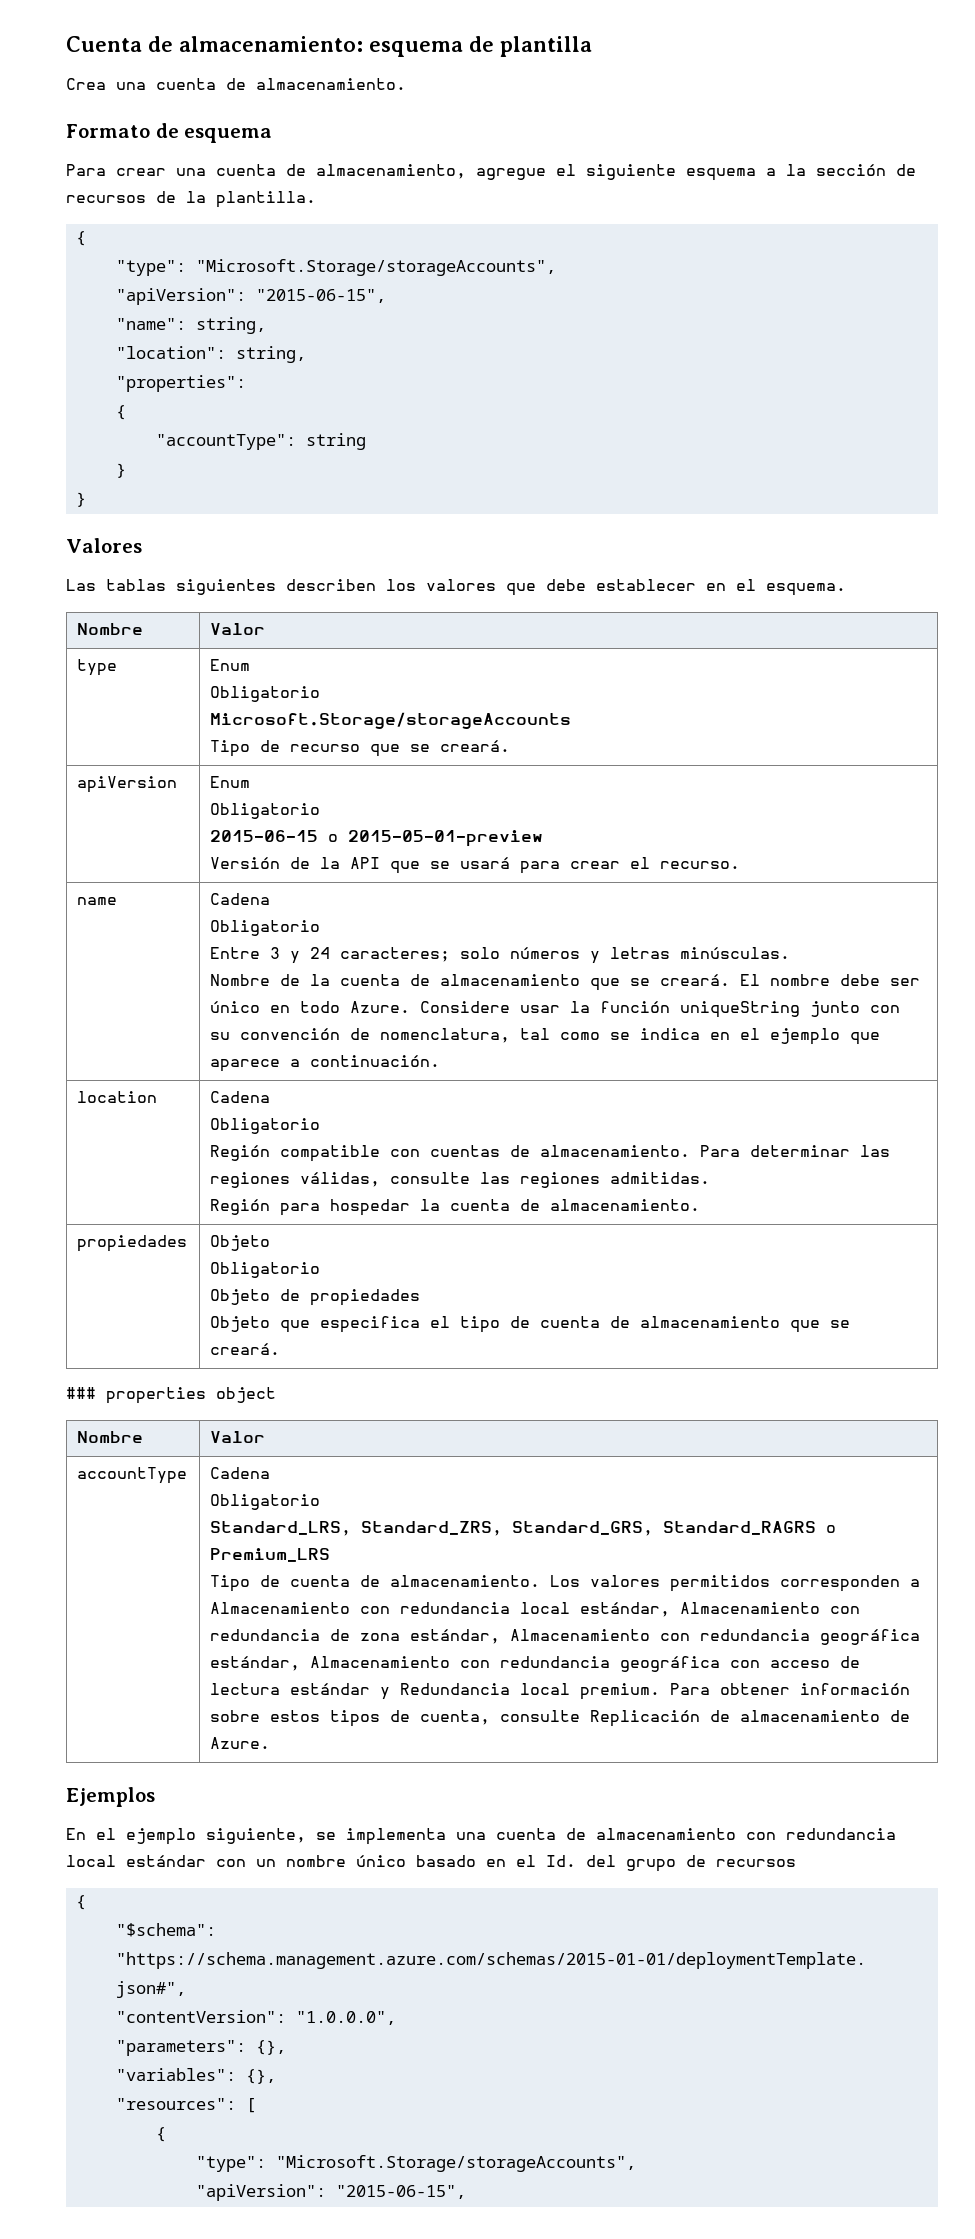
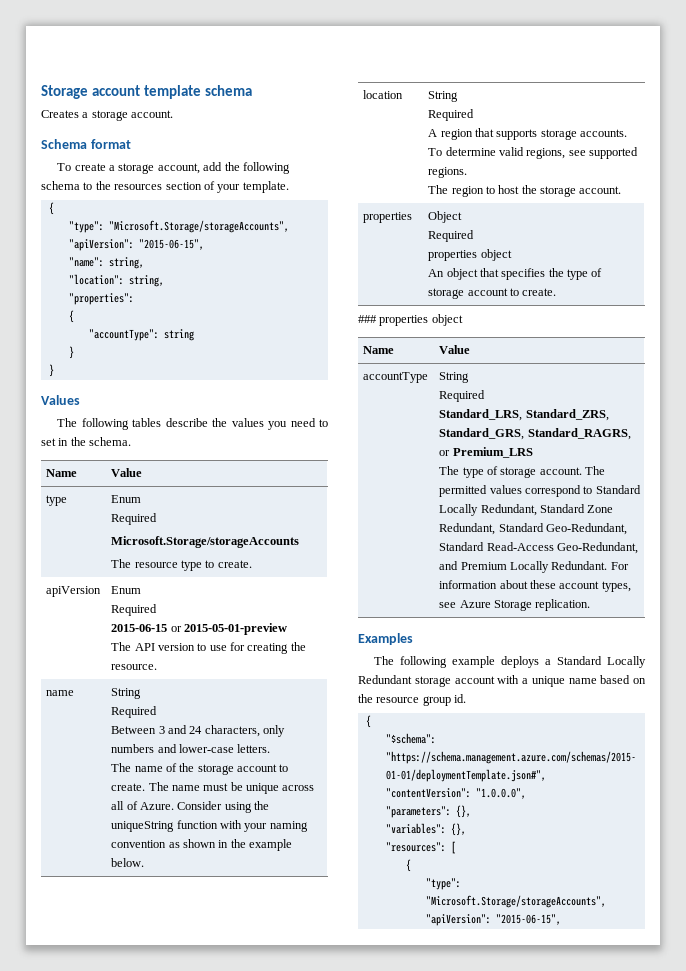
[66,36,592,57] [66,78,406,90] [66,123,273,143] [66,164,916,181] [66,191,316,208] Cuenta de almacenamiento: esquema de plantilla // Crea una cuenta de almacenamiento. // Formato de esquema // Para crear una cuenta de almacenamiento, agregue el siguiente esquema a la sección de recursos de la plantilla. -> [41,85,252,99] [41,110,174,121] [41,139,131,149] [57,162,290,174] [41,181,289,193] Storage account template schema // Creates a storage account. // Schema format // To create a storage account, add the following schema to the resources section of your template.
[66,538,142,553] [66,579,846,596] [77,623,144,635] [210,623,266,635] Valores // Las tablas siguientes describen los valores que debe establecer en el esquema. // Nombre | Valor -> [41,395,80,405] [57,418,329,430] [41,437,132,446] [46,469,78,477] [111,468,143,477] Values // The following tables describe the values you need to set in the schema. // Name | Value
[210,686,321,702] Obligatorio -> [111,513,158,525] Required
[210,740,511,757] Tipo de recurso que se creará. -> [111,559,252,571] The resource type to create.
[210,803,321,819] Obligatorio -> [111,604,158,616] Required
[328,834,339,842] o -> [170,626,182,632] or
[210,857,741,874] [77,897,118,905] [210,893,271,905] [210,920,321,936] [210,947,791,964] [210,974,921,991] [210,1001,901,1018] [210,1028,881,1045] [210,1055,441,1072] [77,1091,158,1103] [210,1091,271,1103] [210,1118,321,1134] [210,1145,891,1162] [210,1172,711,1188] [210,1199,701,1216] [77,1235,188,1252] [210,1235,271,1251] [210,1262,321,1278] [210,1289,421,1306] [210,1316,851,1333] [210,1343,281,1355] Versión de la API que se usará para crear el recurso. // name | Cadena // Obligatorio // Entre 3 y 24 caracteres; solo números y letras minúsculas. // Nombre de la cuenta de almacenamiento que se creará. El nombre debe ser único en todo Azure. Considere usar la función uniqueString junto con su convención de nomenclatura, tal como se indica en el ejemplo que aparece a continuación. // location | Cadena // Obligatorio // Región compatible con cuentas de almacenamiento. Para determinar las regiones válidas, consulte las regiones admitidas. // Región para hospedar la cuenta de almacenamiento. // propiedades | Objeto // Obligatorio // Objeto de propiedades // Objeto que especifica el tipo de cuenta de almacenamiento que se creará. -> [111,642,306,654] [111,664,158,670] [46,690,75,696] [111,688,142,699] [111,706,158,718] [111,725,286,737] [111,744,271,753] [111,763,289,775] [111,782,315,794] [111,801,270,813] [111,820,308,832] [111,839,293,851] [111,858,145,867] [363,90,404,99] [428,91,459,102] [428,109,475,121] [428,128,628,140] [428,147,639,159] [428,167,468,178] [428,185,622,197] [363,212,413,223] [428,211,463,223] [428,230,475,242] [428,249,512,261] [428,268,603,280] [428,288,557,299] The API version to use for creating the resource. // name | String // Required // Between 3 and 24 characters, only numbers and lower-case letters. // The name of the storage account to create. The name must be unique across all of Azure. Consider using the uniqueString function with your naming convention as shown in the example below. // location | String // Required // A region that supports storage accounts. To determine valid regions, see supported regions. // The region to host the storage account. // properties | Object // Required // properties object // An object that specifies the type of storage account to create.
[77,1431,144,1443] [210,1431,266,1443] Nombre | Valor -> [363,346,395,354] [439,345,471,354] Name | Value
[210,1467,271,1479] [210,1494,321,1510] Cadena // Obligatorio -> [439,372,470,383] [439,390,486,402] String // Required
[663,1521,837,1535] Standard_RAGRS o -> [527,428,631,440] [439,450,451,456] Standard_RAGRS, or
[210,1575,921,1592] [210,1602,861,1617] [210,1629,921,1645] [210,1656,861,1672] [210,1683,911,1700] [210,1710,911,1727] [210,1737,271,1749] [66,1787,155,1807] [66,1828,896,1845] [66,1855,796,1872] Tipo de cuenta de almacenamiento. Los valores permitidos corresponden a Almacenamiento con redundancia local estándar, Almacenamiento con redundancia de zona estándar, Almacenamiento con redundancia geográfica estándar, Almacenamiento con redundancia geográfica con acceso de lectura estándar y Redundancia local premium. Para obtener información sobre estos tipos de cuenta, consulte Replicación de almacenamiento de Azure. // Ejemplos // En el ejemplo siguiente, se implementa una cuenta de almacenamiento con redundancia local estándar con un nombre único basado en el Id. del grupo de recursos -> [439,466,606,478] [439,485,641,497] [439,504,614,516] [439,523,627,535] [439,542,638,554] [439,561,629,573] [439,580,631,592] [439,599,591,611] [358,633,413,645] [374,656,646,668] [358,675,646,687] [358,694,467,706] The type of storage account. The permitted values correspond to Standard Locally Redundant, Standard Zone Redundant, Standard Geo-Redundant, Standard Read-Access Geo-Redundant, and Premium Locally Redundant. For information about these account types, see Azure Storage replication. // Examples // The following example deploys a Standard Locally Redundant storage account with a unique name based on the resource group id.

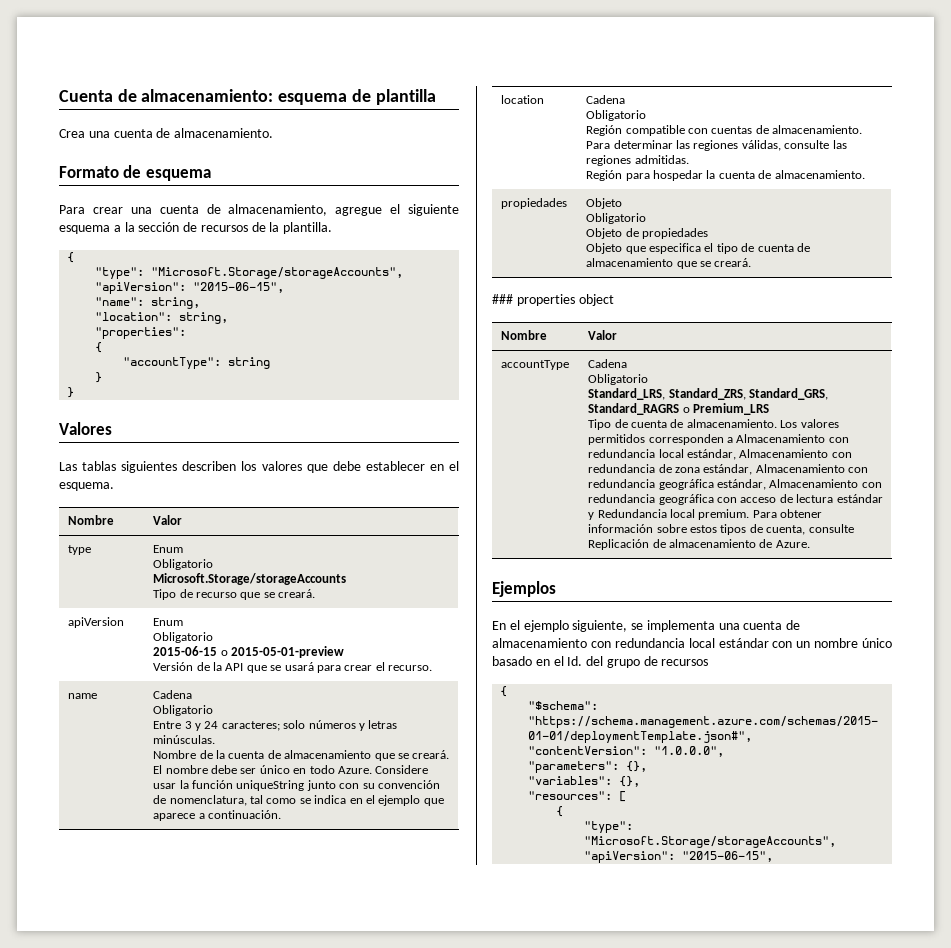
[41,85,252,99] [41,110,174,121] [41,139,131,149] [57,162,290,174] [41,181,289,193] Storage account template schema // Creates a storage account. // Schema format // To create a storage account, add the following schema to the resources section of your template. -> [59,89,436,105] [59,128,274,138] [59,165,211,181] [59,204,459,216] [59,222,333,234] Cuenta de almacenamiento: esquema de plantilla // Crea una cuenta de almacenamiento. // Formato de esquema // Para crear una cuenta de almacenamiento, agregue el siguiente esquema a la sección de recursos de la plantilla.
[41,395,80,405] [57,418,329,430] [41,437,132,446] [46,469,78,477] [111,468,143,477] Values // The following tables describe the values you need to set in the schema. // Name | Value -> [59,422,112,435] [59,461,460,473] [59,482,114,491] [68,515,115,525] [153,515,183,525] Valores // Las tablas siguientes describen los valores que debe establecer en el esquema. // Nombre | Valor
[111,513,158,525] Required -> [153,559,214,570] Obligatorio
[111,559,252,571] The resource type to create. -> [153,589,316,600] Tipo de recurso que se creará.
[111,604,158,616] Required -> [153,632,214,643] Obligatorio
[170,626,182,632] or -> [220,650,228,656] o
[111,642,306,654] [111,664,158,670] [46,690,75,696] [111,688,142,699] [111,706,158,718] [111,725,286,737] [111,744,271,753] [111,763,289,775] [111,782,315,794] [111,801,270,813] [111,820,308,832] [111,839,293,851] [111,858,145,867] [363,90,404,99] [428,91,459,102] [428,109,475,121] [428,128,628,140] [428,147,639,159] [428,167,468,178] [428,185,622,197] [363,212,413,223] [428,211,463,223] [428,230,475,242] [428,249,512,261] [428,268,603,280] [428,288,557,299] The API version to use for creating the resource. // name | String // Required // Between 3 and 24 characters, only numbers and lower-case letters. // The name of the storage account to create. The name must be unique across all of Azure. Consider using the uniqueString function with your naming convention as shown in the example below. // location | String // Required // A region that supports storage accounts. To determine valid regions, see supported regions. // The region to host the storage account. // properties | Object // Required // properties object // An object that specifies the type of storage account to create. -> [153,662,433,673] [68,693,98,699] [153,690,193,699] [153,705,214,716] [153,720,398,731] [153,735,216,744] [153,750,450,761] [153,765,429,774] [153,780,440,791] [153,795,444,806] [153,810,282,821] [501,95,545,104] [586,95,626,104] [586,110,647,121] [586,125,863,136] [586,140,847,151] [586,155,689,166] [586,170,865,181] [501,198,568,209] [586,198,623,209] [586,213,647,224] [586,228,709,239] [586,243,810,254] [586,258,752,269] Versión de la API que se usará para crear el recurso. // name | Cadena // Obligatorio // Entre 3 y 24 caracteres; solo números y letras minúsculas. // Nombre de la cuenta de almacenamiento que se creará. El nombre debe ser único en todo Azure. Considere usar la función uniqueString junto con su convención de nomenclatura, tal como se indica en el ejemplo que aparece a continuación. // location | Cadena // Obligatorio // Región compatible con cuentas de almacenamiento. Para determinar las regiones válidas, consulte las regiones admitidas. // Región para hospedar la cuenta de almacenamiento. // propiedades | Objeto // Obligatorio // Objeto de propiedades // Objeto que especifica el tipo de cuenta de almacenamiento que se creará.
[363,346,395,354] [439,345,471,354] Name | Value -> [501,330,548,340] [588,330,618,340] Nombre | Valor
[439,372,470,383] [439,390,486,402] String // Required -> [588,359,628,368] [588,374,649,385] Cadena // Obligatorio
[527,428,631,440] [439,450,451,456] Standard_RAGRS, or -> [588,403,690,415] Standard_RAGRS o
[439,466,606,478] [439,485,641,497] [439,504,614,516] [439,523,627,535] [439,542,638,554] [439,561,629,573] [439,580,631,592] [439,599,591,611] [358,633,413,645] [374,656,646,668] [358,675,646,687] [358,694,467,706] The type of storage account. The permitted values correspond to Standard Locally Redundant, Standard Zone Redundant, Standard Geo-Redundant, Standard Read-Access Geo-Redundant, and Premium Locally Redundant. For information about these account types, see Azure Storage replication. // Examples // The following example deploys a Standard Locally Redundant storage account with a unique name based on the resource group id. -> [588,419,839,430] [588,434,849,445] [588,449,852,460] [588,464,869,475] [588,479,882,490] [588,494,883,505] [588,509,823,520] [588,524,854,535] [588,539,810,550] [492,581,556,597] [492,620,801,632] [492,638,892,648] [492,656,709,668] Tipo de cuenta de almacenamiento. Los valores permitidos corresponden a Almacenamiento con redundancia local estándar, Almacenamiento con redundancia de zona estándar, Almacenamiento con redundancia geográfica estándar, Almacenamiento con redundancia geográfica con acceso de lectura estándar y Redundancia local premium. Para obtener información sobre estos tipos de cuenta, consulte Replicación de almacenamiento de Azure. // Ejemplos // En el ejemplo siguiente, se implementa una cuenta de almacenamiento con redundancia local estándar con un nombre único basado en el Id. del grupo de recursos

